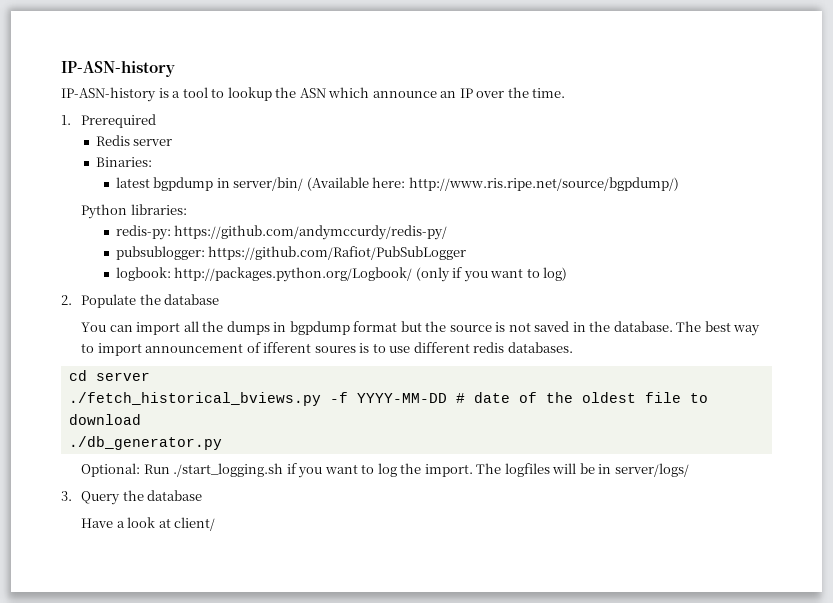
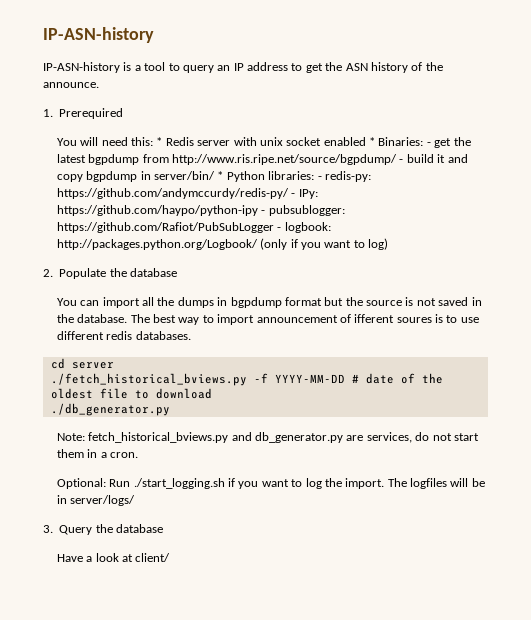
[227,87,566,101] [61,114,157,128] [95,135,173,146] [95,157,152,167] [115,177,679,191] lookup the ASN which announce an IP over the time. // 1. Prerequired // Redis server // Binaries: // latest bgpdump in server/bin/ (Available here: http://www.ris.ripe.net/source/bgpdump/) // -> [182,62,443,73] [43,82,99,88] [43,108,124,119] [56,137,471,148] [56,154,468,165] [56,171,224,182] query an IP address to get the ASN history of the announce. // 1. Prerequired // You will need this: * Redis server with unix socket enabled * Binaries: - get the latest bgpdump from http://www.ris.ripe.net/source/bgpdump/ - build it and copy bgpdump in server/bin/ *
(187, 209) // -> [317,176,322,180] -
(448, 232) // -> [291,189,318,199] [56,205,266,216] - IPy: https://github.com/haypo/python-ipy -
(467, 253) // -> [277,227,282,231] -
(222, 443) none -> [56,432,479,443] [56,449,139,458] // Note: fetch_historical_bviews.py and db_generator.py are services, do not start them in a cron.

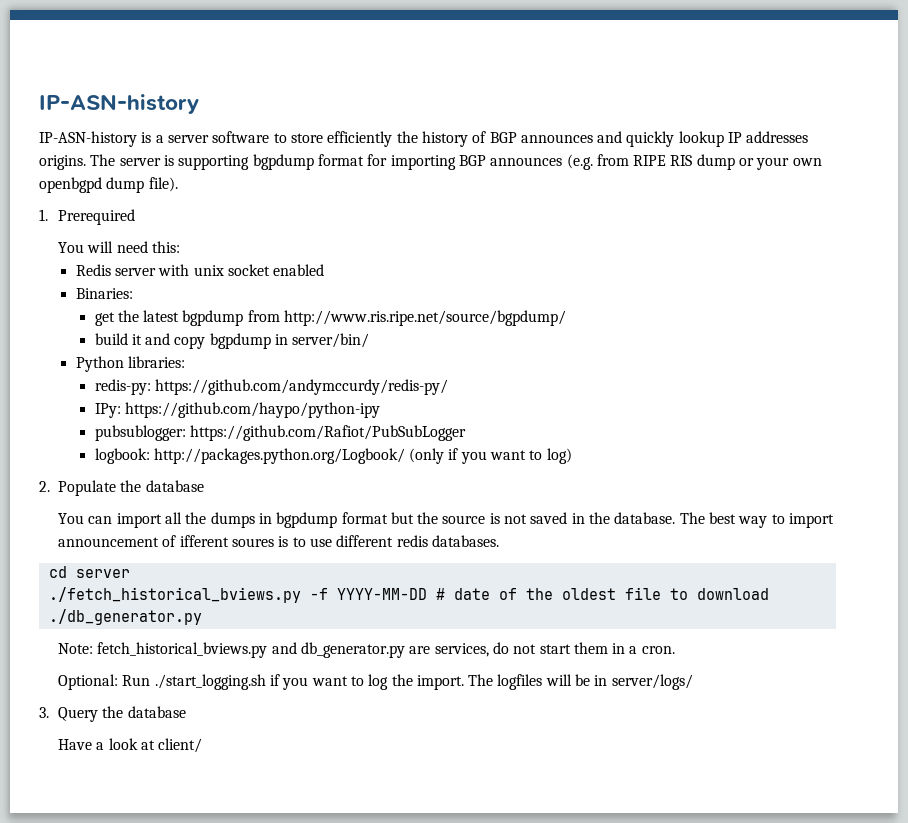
[144,62,443,73] [43,82,99,88] tool to query an IP address to get the ASN history of the announce. -> [167,131,809,147] [39,154,822,170] [39,177,178,193] server software to store efficiently the history of BGP announces and quickly lookup IP addresses origins. The server is supporting bgpdump format for importing BGP announces (e.g. from RIPE RIS dump or your own openbgpd dump file).
[156,137,163,146] * -> (180, 247) //
[369,137,376,146] * -> (325, 270) //
[426,142,431,146] - -> (133, 293) //
[399,159,404,163] - -> (567, 318) //
[217,171,224,180] * -> (370, 340) //
[317,176,322,180] - -> (185, 362) //
[291,193,296,197] - -> (448, 387) //
[261,210,266,214] - -> (380, 410) //
[277,227,282,231] - -> (466, 433) //

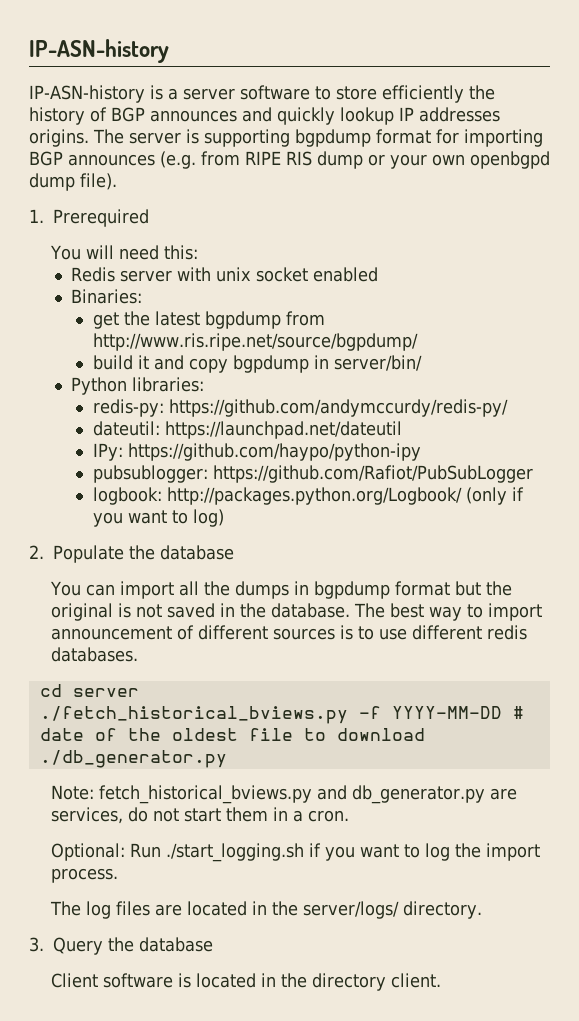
(448, 387) none -> [92,421,402,439] // dateutil: https://launchpad.net/dateutil
[442,515,486,524] source -> [50,603,113,621] original
[179,535,274,547] ifferent soures -> [197,625,335,640] different sources
[416,674,608,690] import. The logfiles will be in -> [485,843,540,861] [50,868,118,883] [49,901,298,919] import process. // The log files are located in the
(693, 682) none -> [402,901,482,919] directory.
[57,738,203,753] Have a look at client/ -> [50,973,441,991] Client software is located in the directory client.

